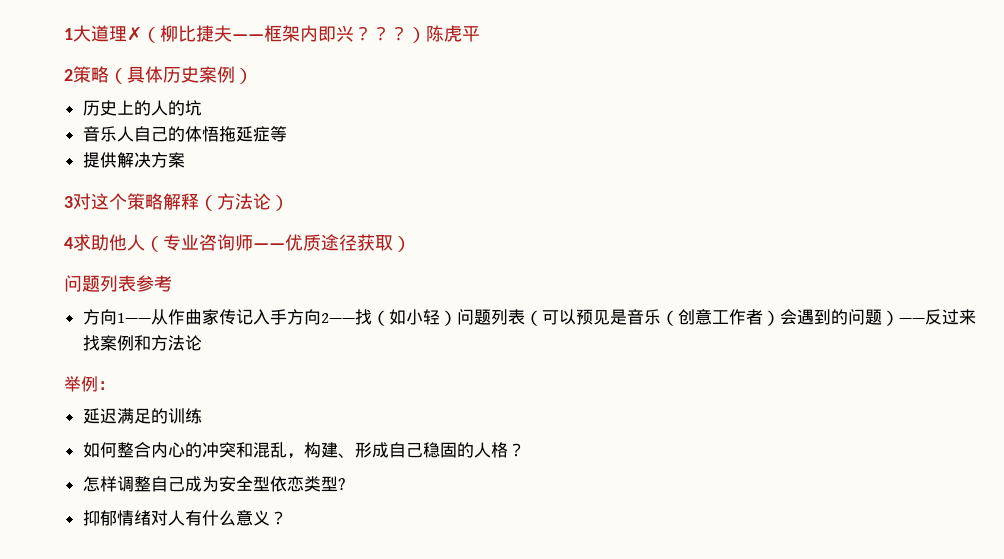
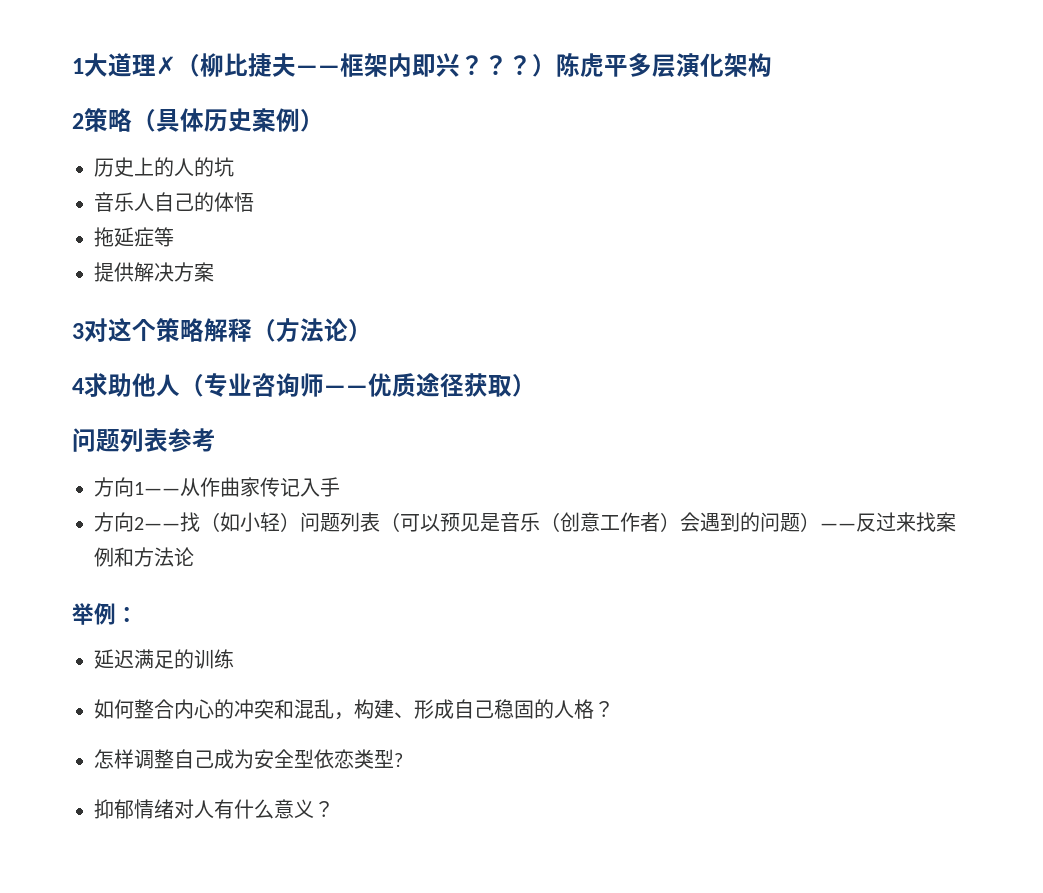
(480, 34) none -> [628,53,772,78] 多层演化架构
(219, 134) none -> (254, 202) //
(287, 317) none -> (340, 487) //

